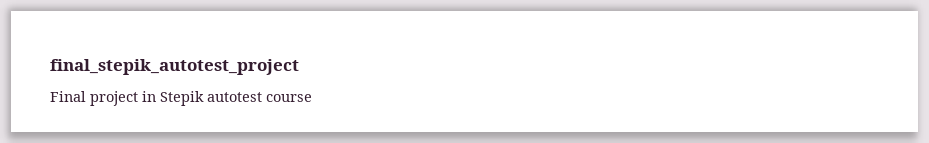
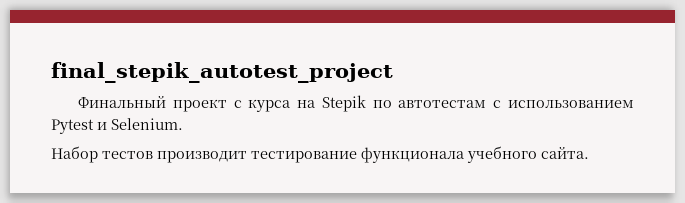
[50,91,312,106] Final project in Stepik autotest course -> [78,95,634,112] [51,118,183,134] [51,146,589,163] Финальный проект с курса на Stepik по автотестам с использованием Pytest и Selenium. // Набор тестов производит тестирование функционала учебного сайта.

